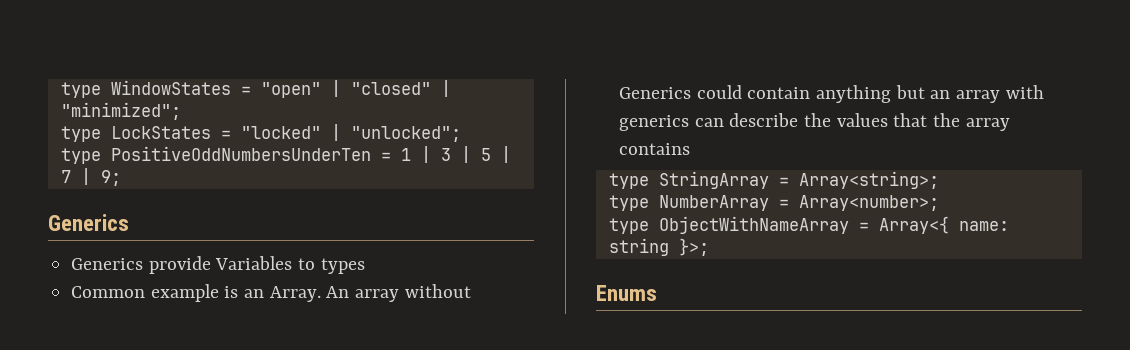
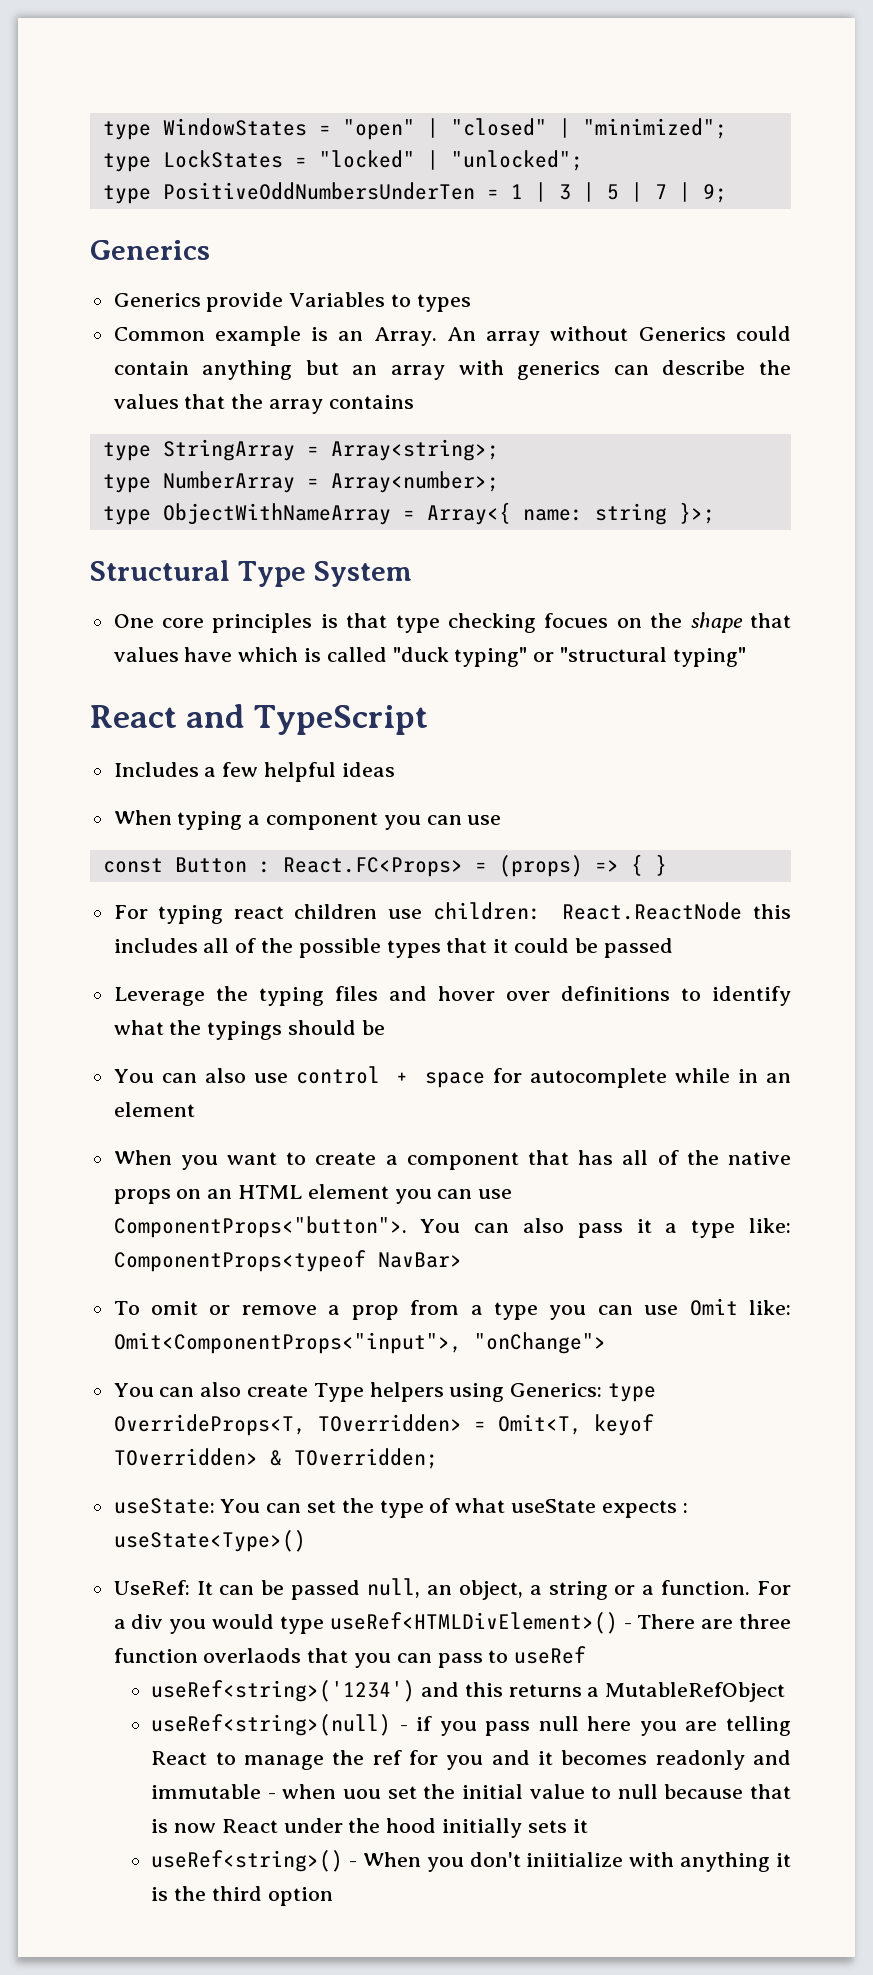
[596,285,657,301] Enums -> [90,560,412,587] [113,612,791,633] [113,647,746,667] [90,704,429,735] [113,762,395,782] [113,810,502,830] [102,854,667,877] [113,902,791,924] [113,938,673,958] [113,986,791,1006] [113,1020,385,1040] [113,1066,792,1088] [113,1102,195,1117] [113,1150,791,1170] [113,1184,513,1204] [113,1216,792,1238] [113,1250,462,1272] [113,1298,792,1320] [113,1332,606,1354] [113,1382,657,1402] [113,1414,654,1436] [113,1448,438,1469] [113,1498,688,1518] [113,1530,306,1552] [113,1578,792,1600] [113,1612,792,1634] [113,1646,587,1668] [151,1680,786,1702] [151,1714,791,1736] [151,1750,791,1770] [151,1784,792,1799] [151,1818,588,1838] [151,1850,791,1872] [151,1886,333,1906] Structural Type System // One core principles is that type checking focues on the shape that values have which is called "duck typing" or "structural typing" // React and TypeScript // Includes a few helpful ideas // When typing a component you can use // const Button : React.FC<Props> = (props) => { } // For typing react children use children: React.ReactNode this includes all of the possible types that it could be passed // Leverage the typing files and hover over definitions to identify what the typings should be // You can also use control + space for autocomplete while in an element // When you want to create a component that has all of the native props on an HTML element you can use ComponentProps<"button">. You can also pass it a type like: ComponentProps<typeof NavBar> // To omit or remove a prop from a type you can use Omit like: Omit<ComponentProps<"input">, "onChange"> // You can also create Type helpers using Generics: type OverrideProps<T, TOverridden> = Omit<T, keyof TOverridden> & TOverridden; // useState: You can set the type of what useState expects : useState<Type>() // UseRef: It can be passed null, an object, a string or a function. For a div you would type useRef<HTMLDivElement>() - There are three function overlaods that you can pass to useRef // useRef<string>('1234') and this returns a MutableRefObject // useRef<string>(null) - if you pass null here you are telling React to manage the ref for you and it becomes readonly and immutable - when uou set the initial value to null because that is now React under the hood initially sets it // useRef<string>() - When you don't iniitialize with anything it is the third option

